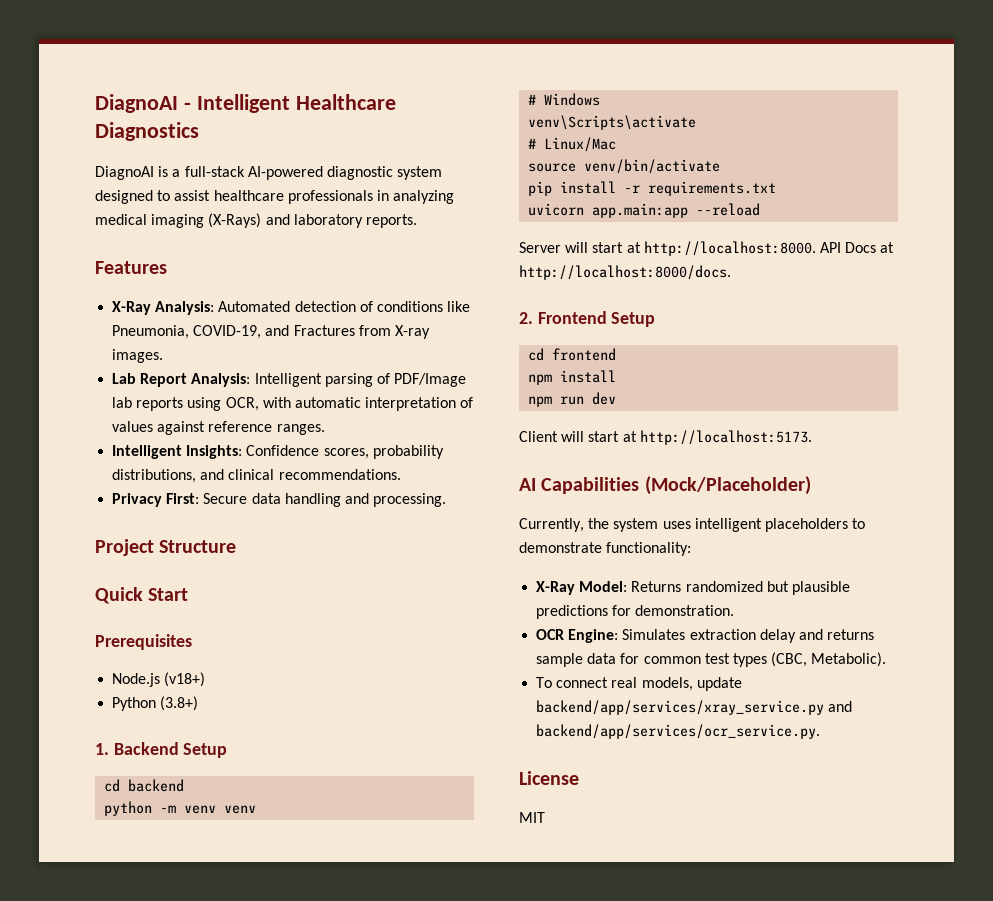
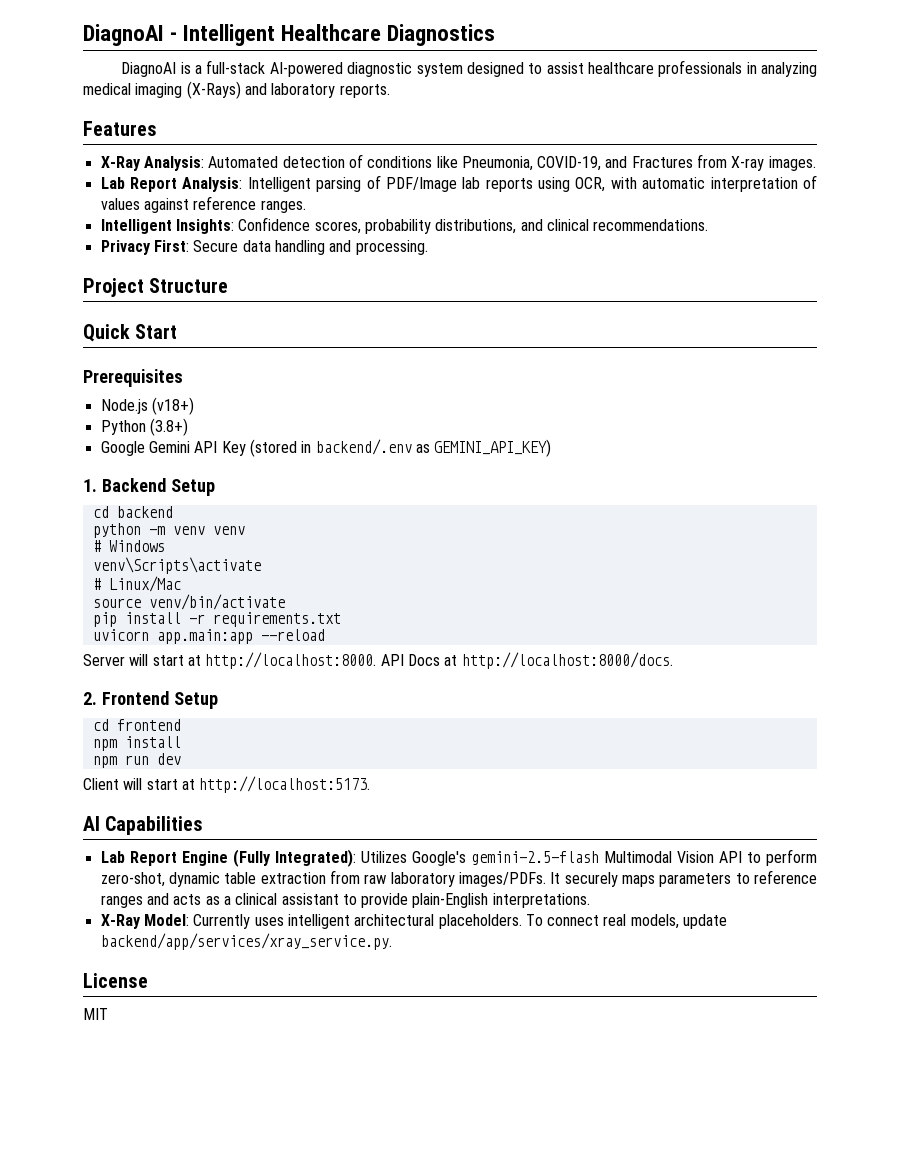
(199, 703) none -> [100,439,552,457] // Google Gemini API Key (stored in backend/.env as GEMINI_API_KEY)
[644,476,811,495] [519,518,866,532] [519,542,692,556] [536,581,850,595] [536,605,735,619] [536,629,875,643] [536,652,887,667] (Mock/Placeholder) // Currently, the system uses intelligent placeholders to demonstrate functionality: // X-Ray Model: Returns randomized but plausible predictions for demonstration. // OCR Engine: Simulates extraction delay and returns sample data for common test types (CBC, Metabolic). // -> [100,849,817,867] [100,870,817,887] [100,893,590,908] [100,914,522,929] // Lab Report Engine (Fully Integrated): Utilizes Google's gemini-2.5-flash Multimodal Vision API to perform zero-shot, dynamic table extraction from raw laboratory images/PDFs. It securely maps parameters to reference ranges and acts as a clinical assistant to provide plain-English interpretations. // X-Ray Model: Currently uses intelligent architectural placeholders.
[536,700,853,715] [536,724,821,739] backend/app/services/xray_service.py and backend/app/services/ocr_service.py. -> [100,933,392,950] backend/app/services/xray_service.py.

